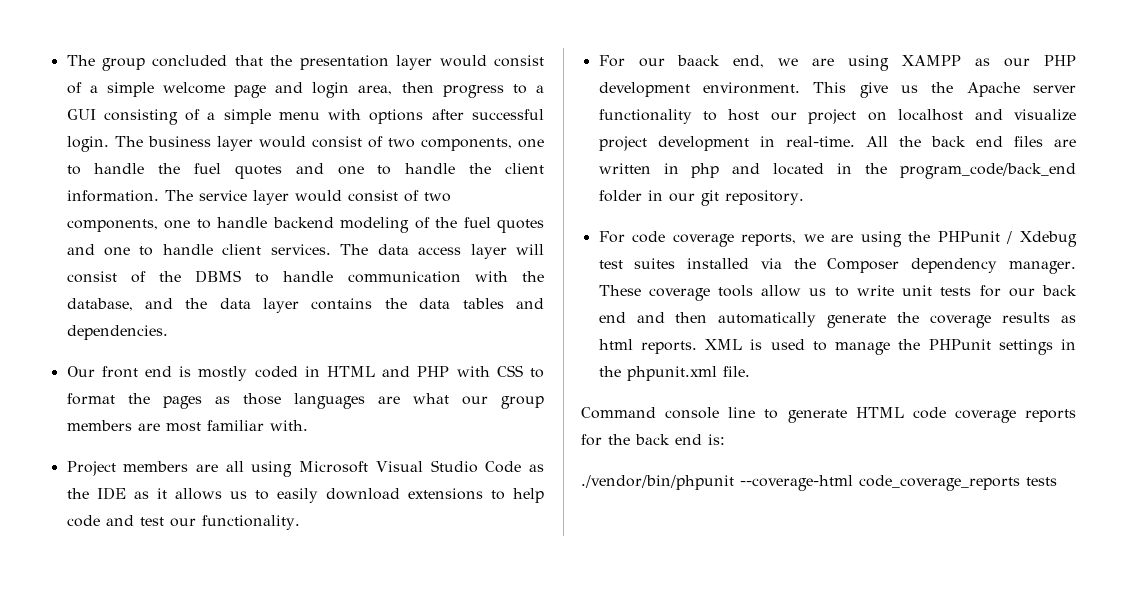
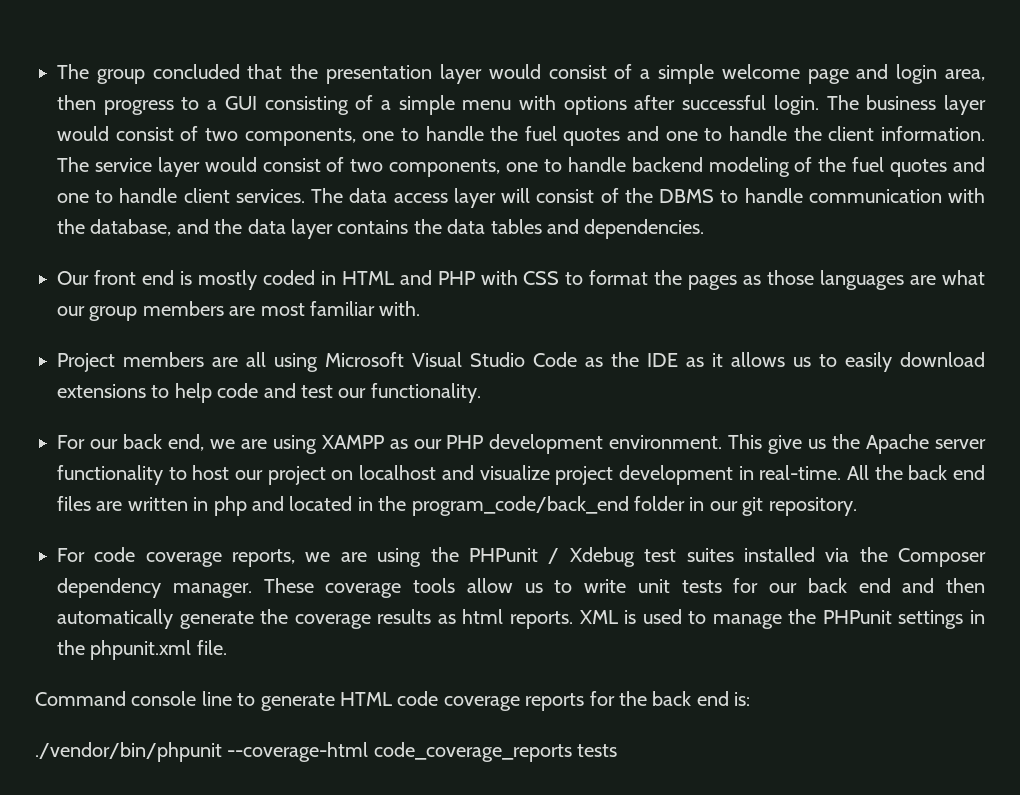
[677,55,721,66] baack -> [122,434,162,449] back

